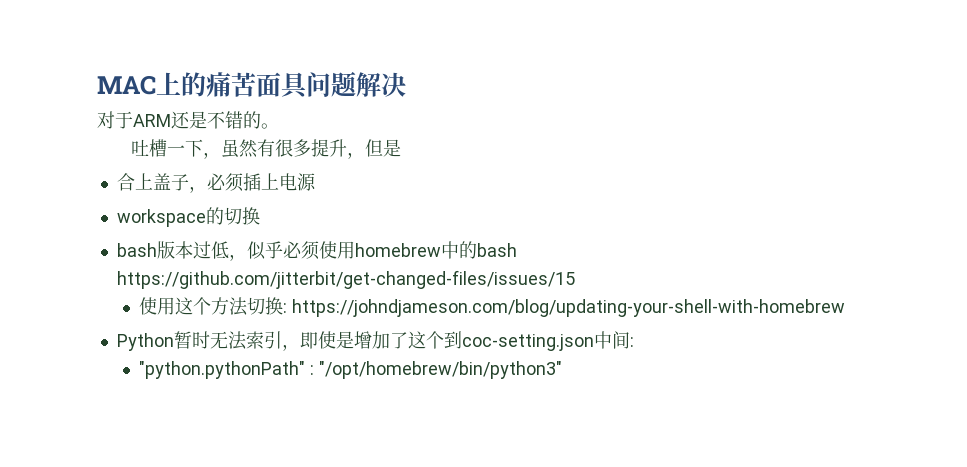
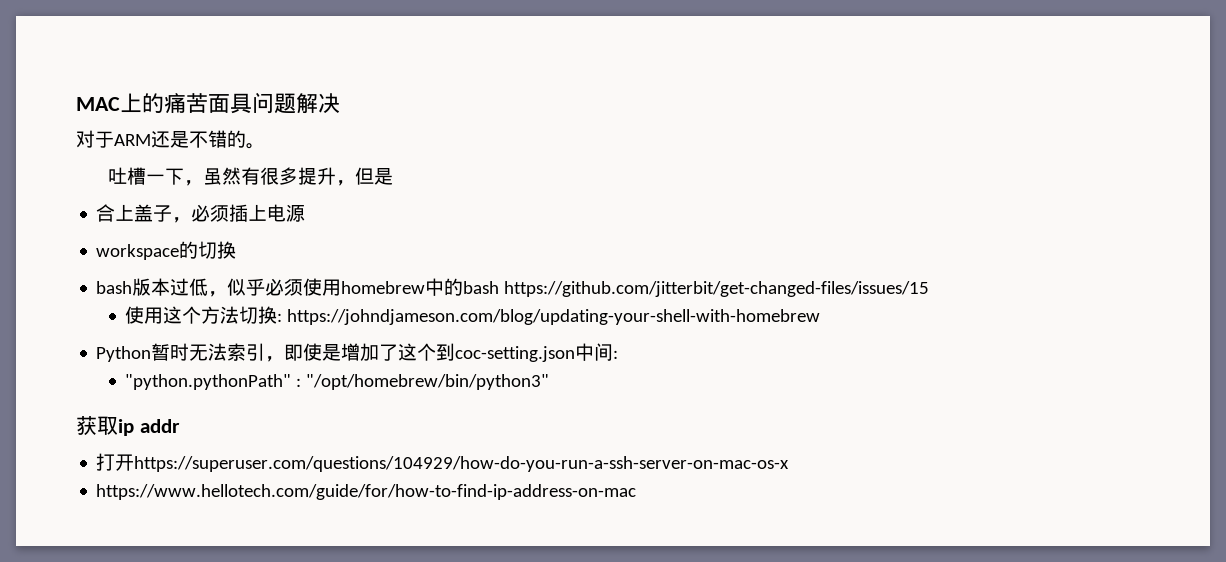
(563, 370) none -> [76,416,180,436] [96,453,790,472] [96,484,637,500] // 获取ip addr // 打开https://superuser.com/questions/104929/how-do-you-run-a-ssh-server-on-mac-os-x // https://www.hellotech.com/guide/for/how-to-find-ip-address-on-mac

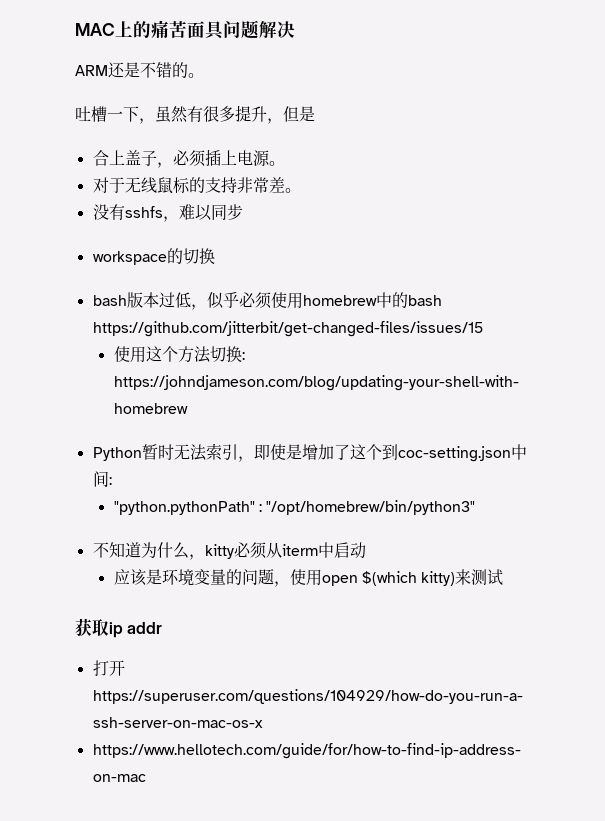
[76,130,114,148] 对于 -> (295, 29) none
(306, 213) none -> [268,161,285,166] [92,177,301,194] [92,204,243,222] 。 // 对于无线鼠标的支持非常差。 // 没有sshfs，难以同步
(550, 382) none -> [92,542,366,560] [113,569,504,587] // 不知道为什么，kitty必须从iterm中启动 // 应该是环境变量的问题，使用open $(which kitty)来测试

